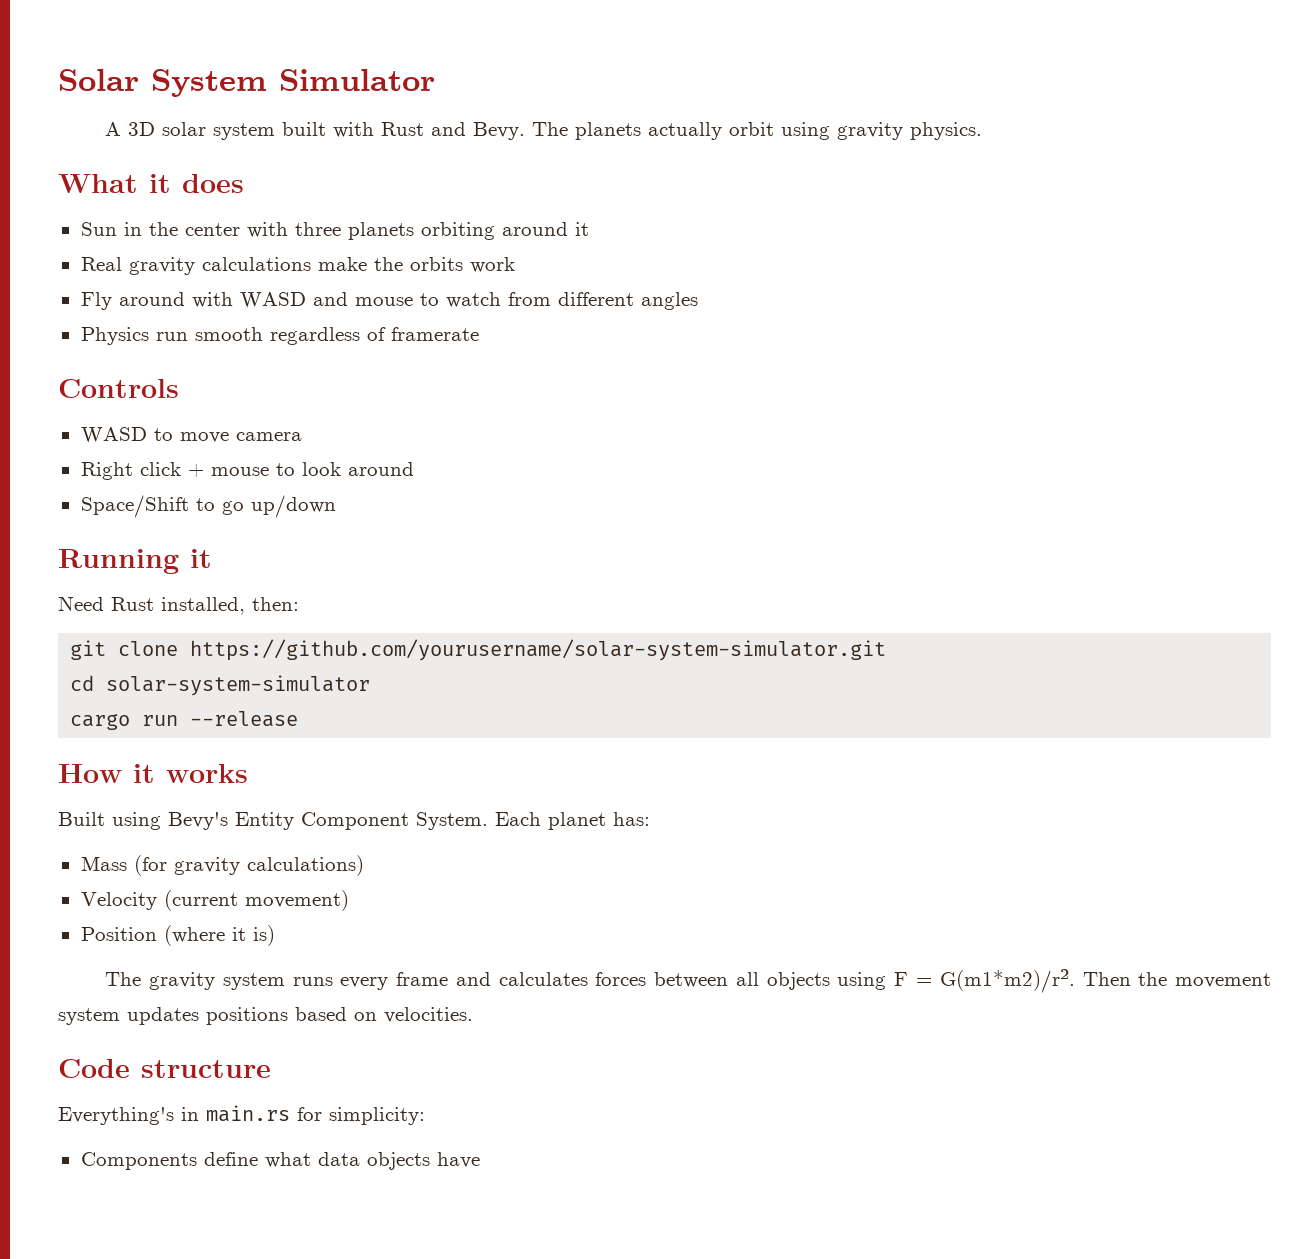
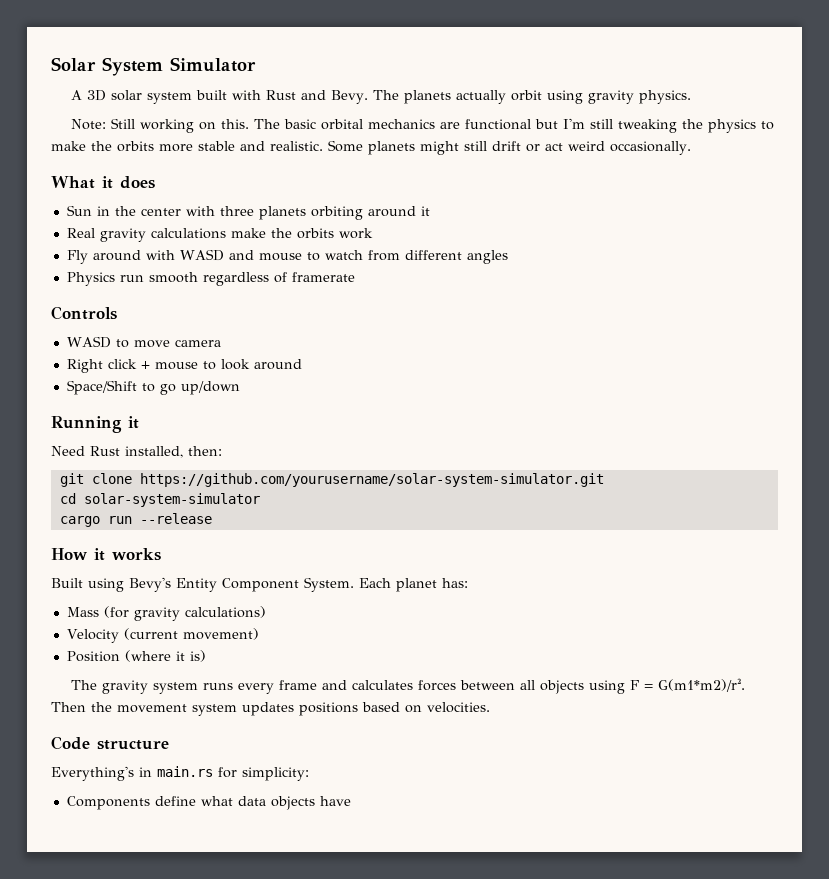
(983, 131) none -> [70,118,774,133] [51,140,691,155] // Note: Still working on this. The basic orbital mechanics are functional but I'm still tweaking the physics to make the orbits more stable and realistic. Some planets might still drift or act weird occasionally.

